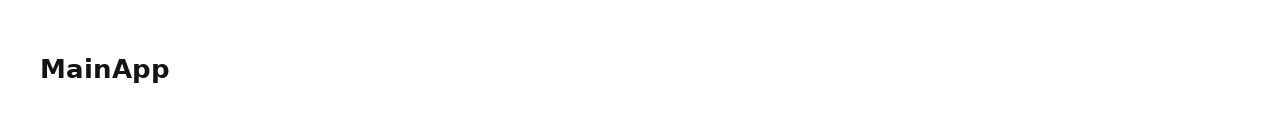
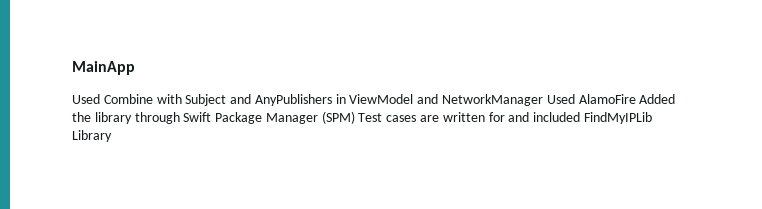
(170, 70) none -> [72,94,676,106] [72,111,652,124] [72,130,112,142] // Used Combine with Subject and AnyPublishers in ViewModel and NetworkManager Used AlamoFire Added the library through Swift Package Manager (SPM) Test cases are written for and included FindMyIPLib Library

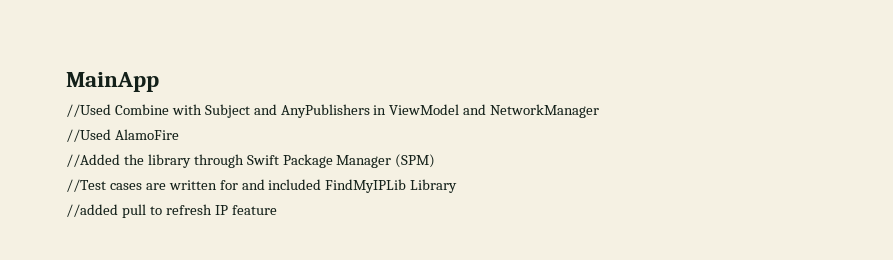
[72,94,100,104] Used -> [66,104,111,117] //Used
[546,94,575,104] Used -> [66,129,111,142] // //Used
[639,94,676,104] Added -> [66,154,120,167] // //Added
[358,113,383,122] Test -> [66,179,106,192] // //Test
(112, 136) none -> [66,204,277,218] // //added pull to refresh IP feature

